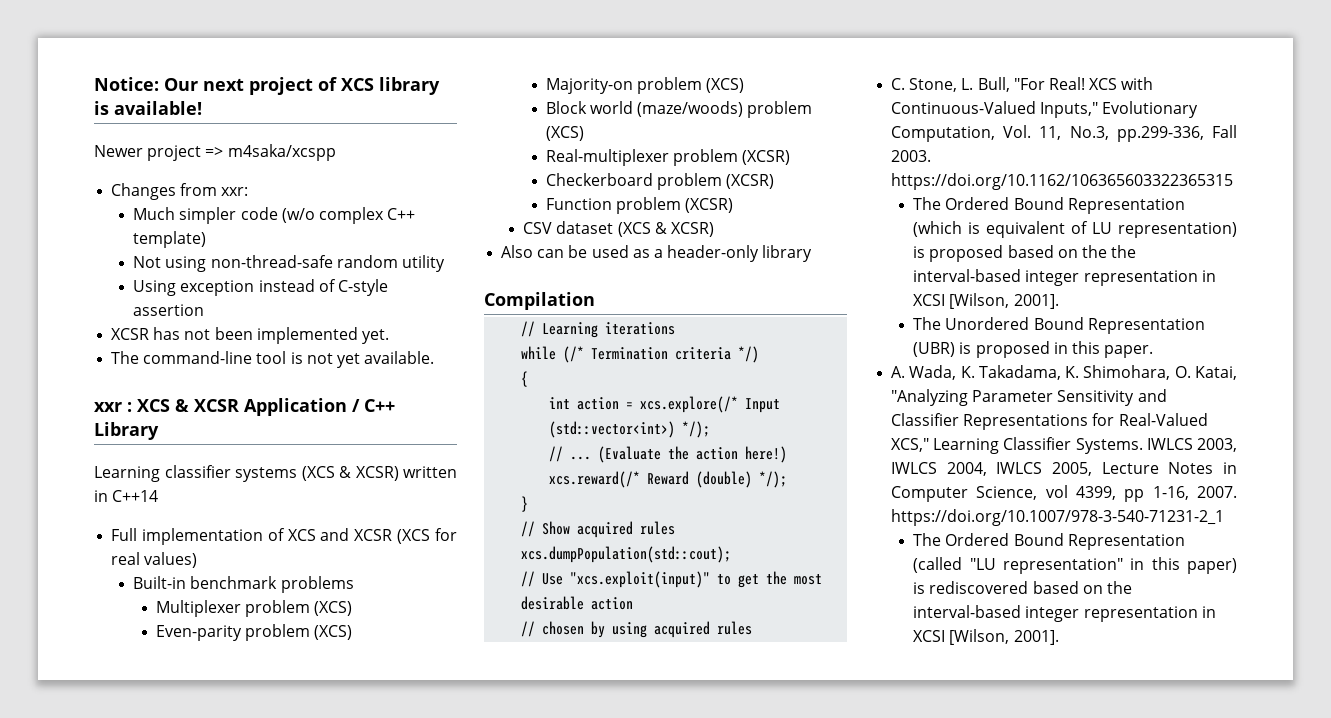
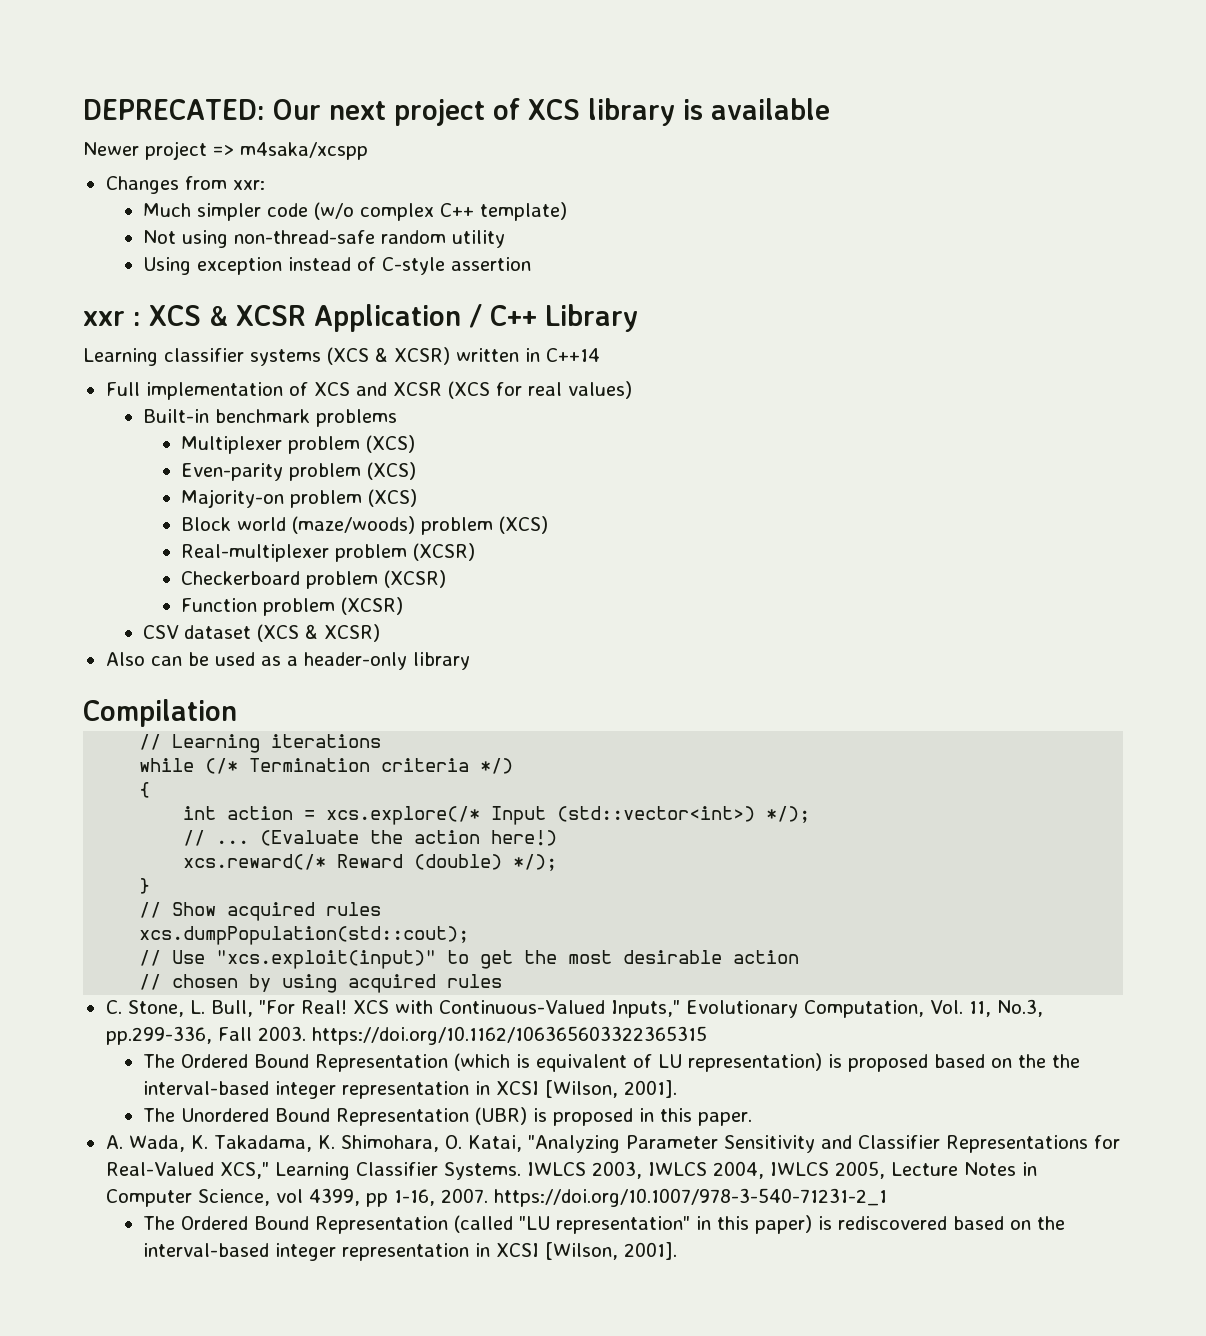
[94,77,159,91] Notice: -> [83,99,265,120] DEPRECATED:
[114,101,202,115] available! -> [710,98,830,120] available
[111,327,389,344] [111,351,435,368] // XCSR has not been implemented yet. // The command-line tool is not yet available. -> (532, 264) none

